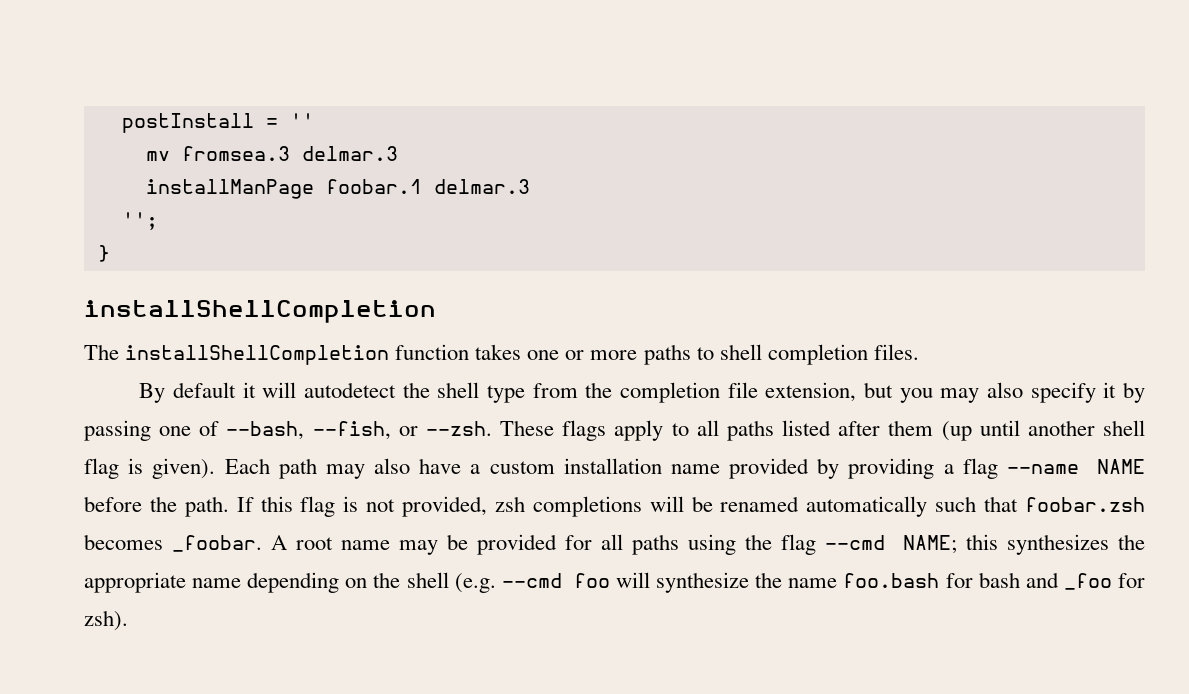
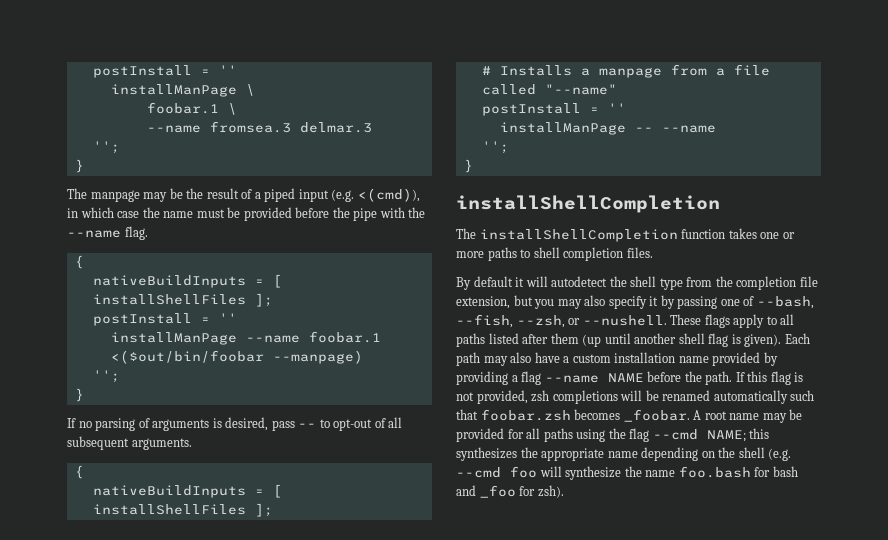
[121,113,314,133] [145,146,398,161] [145,179,530,199] postInstall = '' // mv fromsea.3 delmar.3 // installManPage foobar.1 delmar.3 -> [92,65,237,78] [110,84,255,97] [146,102,237,115] [146,121,372,133] [92,141,120,154] [74,159,84,173] [67,188,420,202] [67,207,426,221] [67,226,148,240] [74,255,84,269] [92,274,282,288] [92,293,273,307] [92,313,237,326] [110,331,381,345] [110,350,363,364] [92,370,120,383] [74,388,84,402] [67,417,403,431] [67,436,192,450] [74,465,84,479] [92,484,282,498] [92,503,273,517] [481,64,770,78] [481,84,617,95] [481,103,626,116] [499,122,716,135] postInstall = '' // installManPage \ // foobar.1 \ // --name fromsea.3 delmar.3 // ''; // } // The manpage may be the result of a piped input (e.g. <(cmd)), in which case the name must be provided before the pipe with the --name flag. // { // nativeBuildInputs = [ installShellFiles ]; // postInstall = '' // installManPage --name foobar.1 <($out/bin/foobar --manpage) // ''; // } // If no parsing of arguments is desired, pass -- to opt-out of all subsequent arguments. // { // nativeBuildInputs = [ installShellFiles ]; // # Installs a manpage from a file called "--name" // postInstall = '' // installManPage -- --name
[398,421,492,436] or --zsh. -> [516,315,667,328] --zsh, or --nushell.

